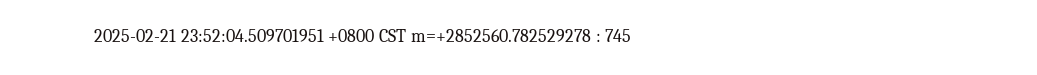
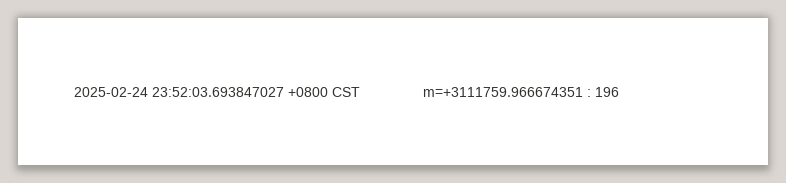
[94,29,632,42] 2025-02-21 23:52:04.509701951 +0800 CST m=+2852560.782529278 : 745 -> [74,87,619,97] 2025-02-24 23:52:03.693847027 +0800 CST m=+3111759.966674351 : 196

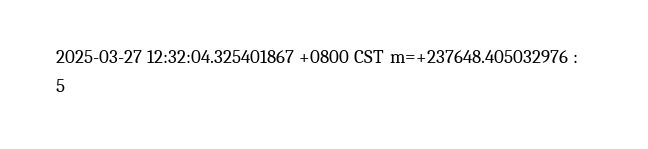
[74,87,619,97] 2025-02-24 23:52:03.693847027 +0800 CST m=+3111759.966674351 : 196 -> [56,50,578,63] [56,79,65,92] 2025-03-27 12:32:04.325401867 +0800 CST m=+237648.405032976 : 5

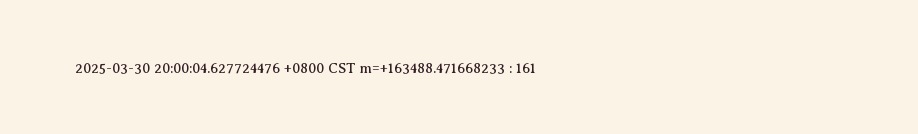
[56,50,578,63] [56,79,65,92] 2025-03-27 12:32:04.325401867 +0800 CST m=+237648.405032976 : 5 -> [75,63,536,74] 2025-03-30 20:00:04.627724476 +0800 CST m=+163488.471668233 : 161

